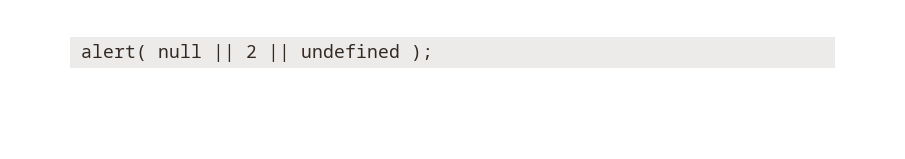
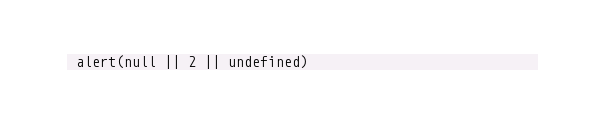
[81,44,203,61] alert( null -> [76,55,156,69] alert(null
[301,44,434,61] undefined ); -> [228,55,308,69] undefined)

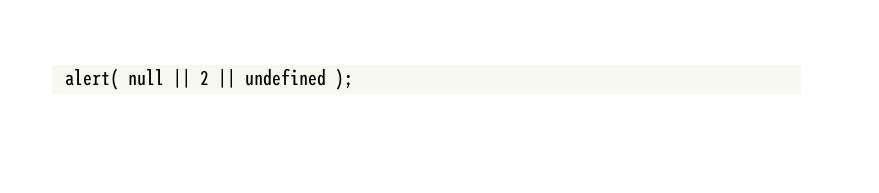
[76,55,156,69] alert(null -> [64,68,164,90] alert( null
[228,55,308,69] undefined) -> [244,68,353,90] undefined );

